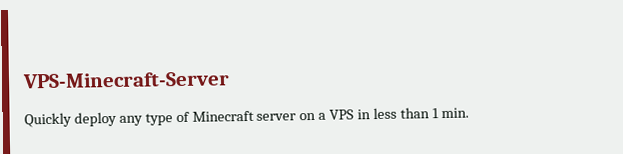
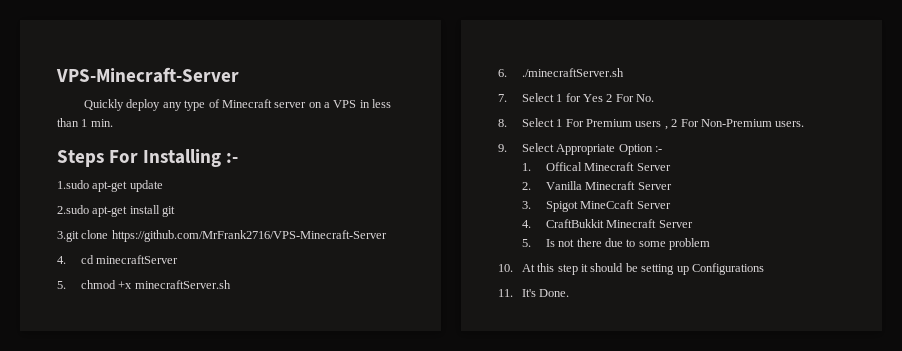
(469, 113) none -> [57,149,239,167] [57,180,163,192] [57,205,176,217] [57,230,387,242] [57,255,179,264] [57,280,231,289] [498,68,624,77] [498,93,655,102] [498,118,805,130] [498,143,663,155] [521,162,671,171] [521,181,672,190] [521,200,671,212] [521,219,693,228] [521,238,711,250] [498,263,764,275] [498,289,570,297] // Steps For Installing :- // 1.sudo apt-get update // 2.sudo apt-get install git // 3.git clone https://github.com/MrFrank2716/VPS-Minecraft-Server // 4. cd minecraftServer // 5. chmod +x minecraftServer.sh // 6. ./minecraftServer.sh // 7. Select 1 for Yes 2 For No. // 8. Select 1 For Premium users , 2 For Non-Premium users. // 9. Select Appropriate Option :- // 1. Offical Minecraft Server // 2. Vanilla Minecraft Server // 3. Spigot MineCcaft Server // 4. CraftBukkit Minecraft Server // 5. Is not there due to some problem // 10. At this step it should be setting up Configurations // 11. It's Done.

